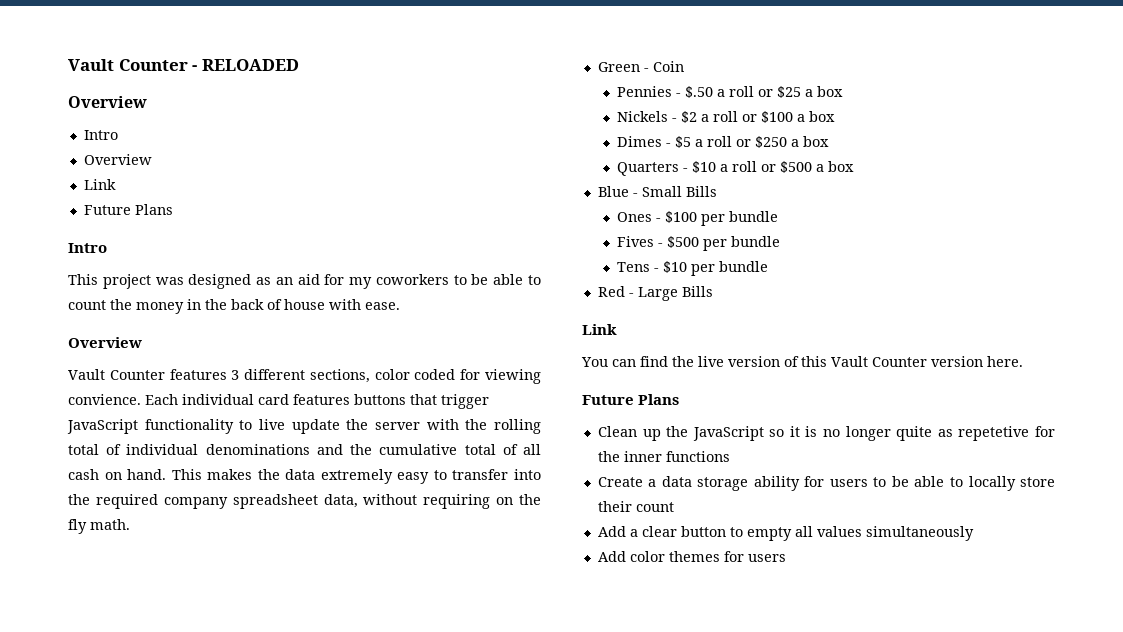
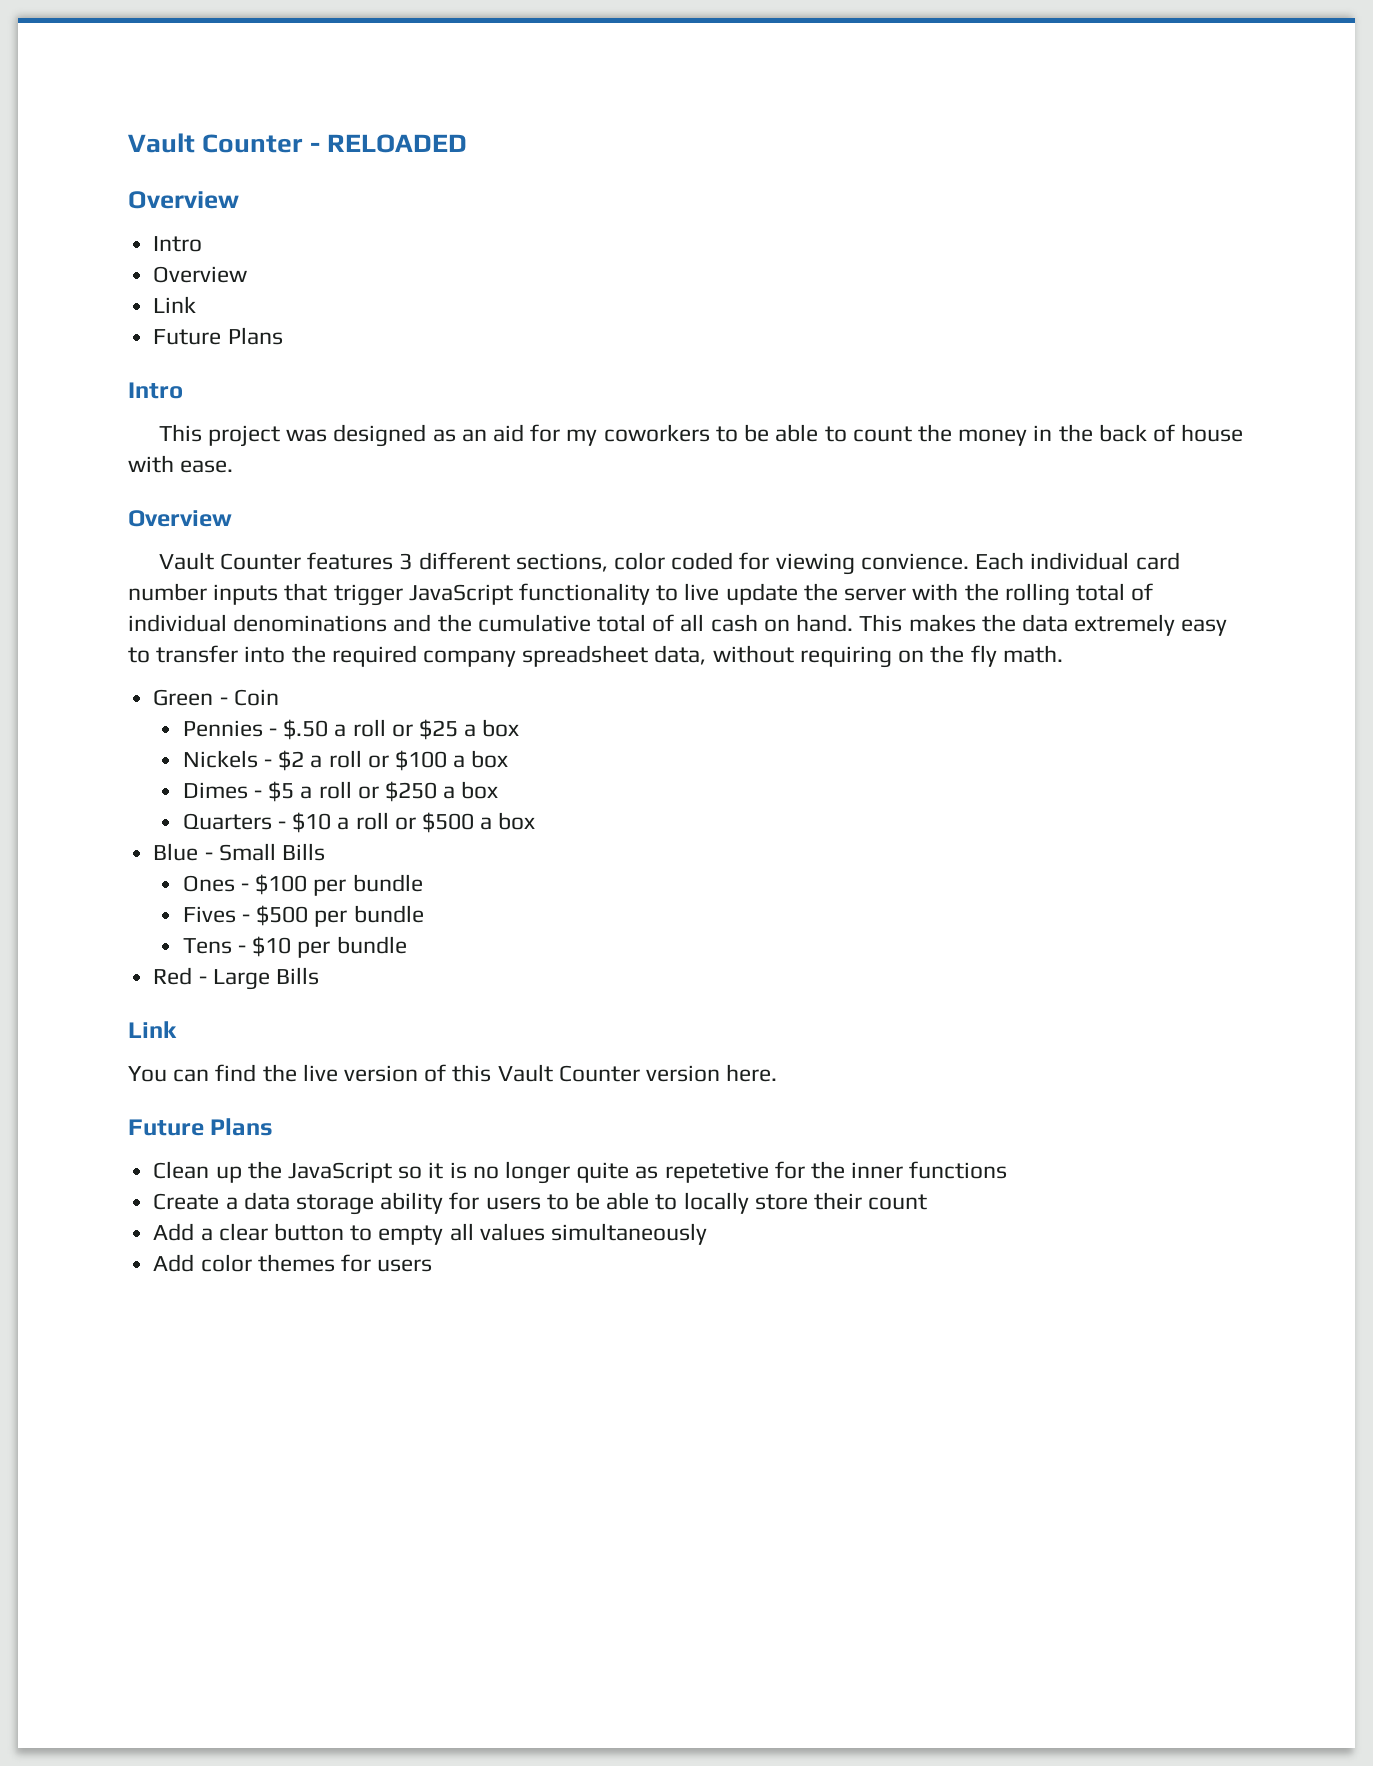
[293,394,406,405] features buttons -> [128,583,279,605] number inputs

